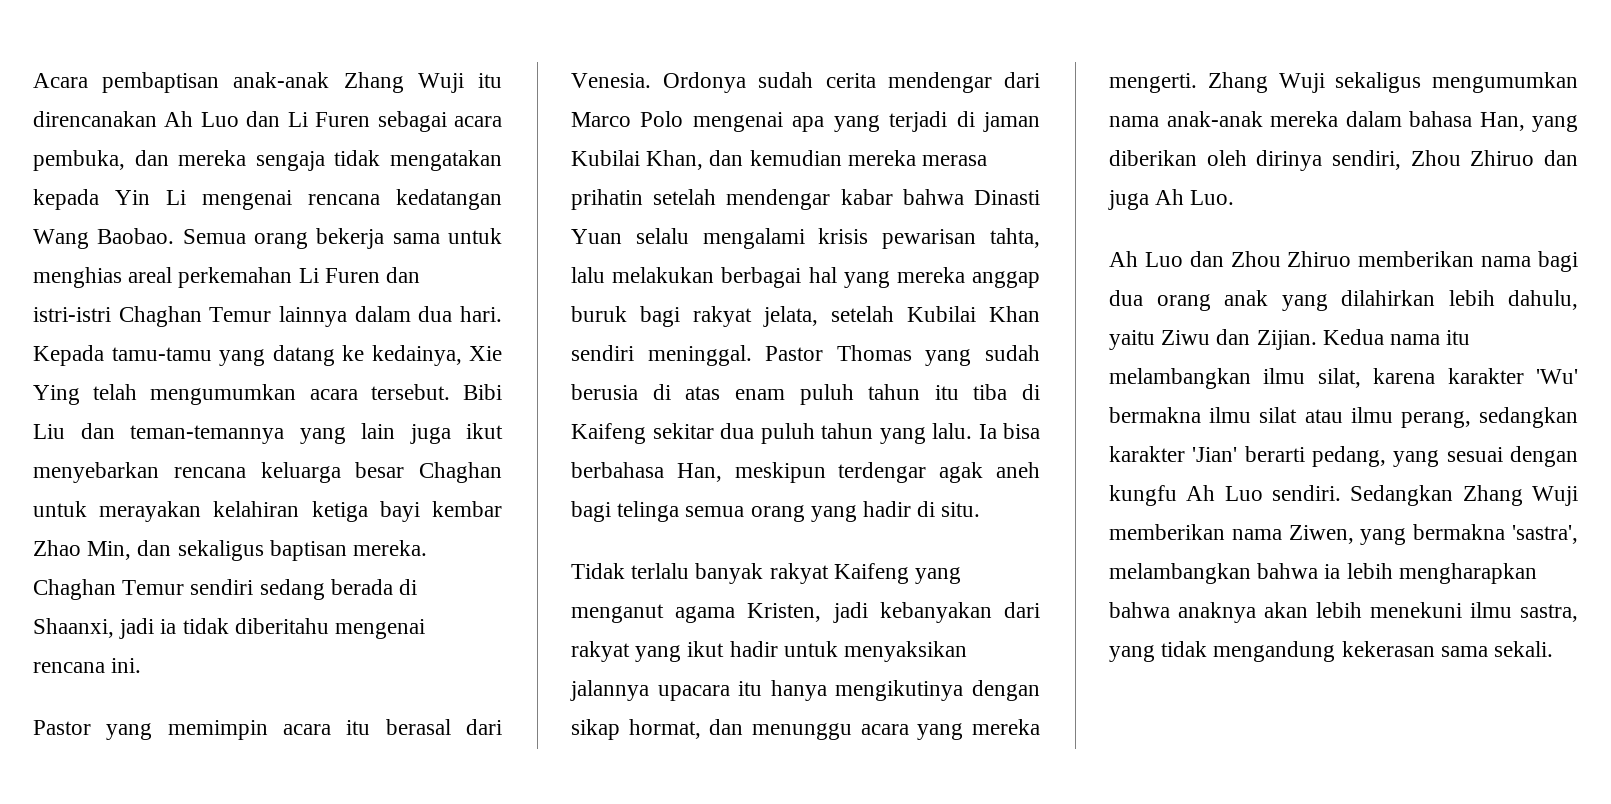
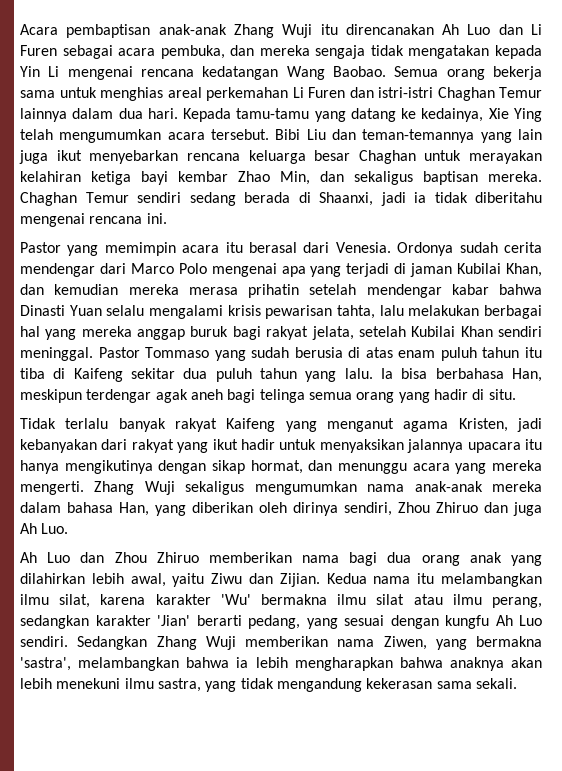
[836,345,912,361] Thomas -> [145,347,210,358] Tommaso
[1508,290,1578,310] dahulu, -> [130,573,166,587] awal,

